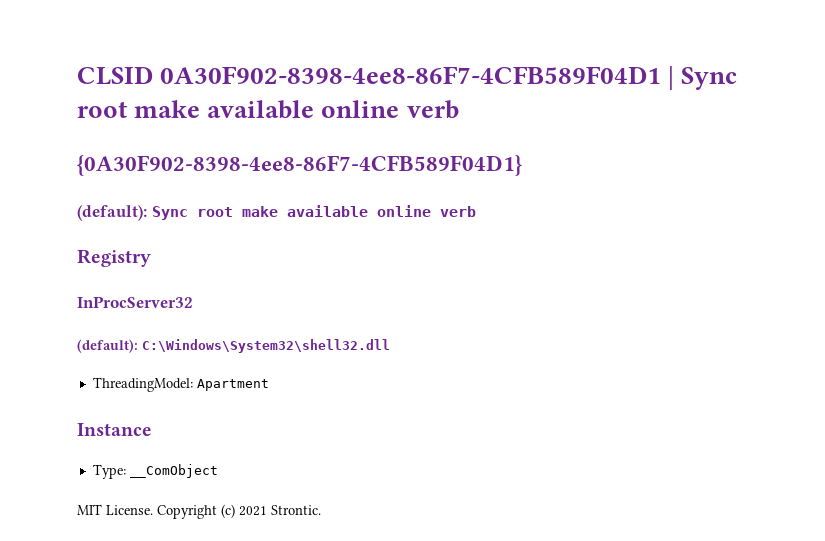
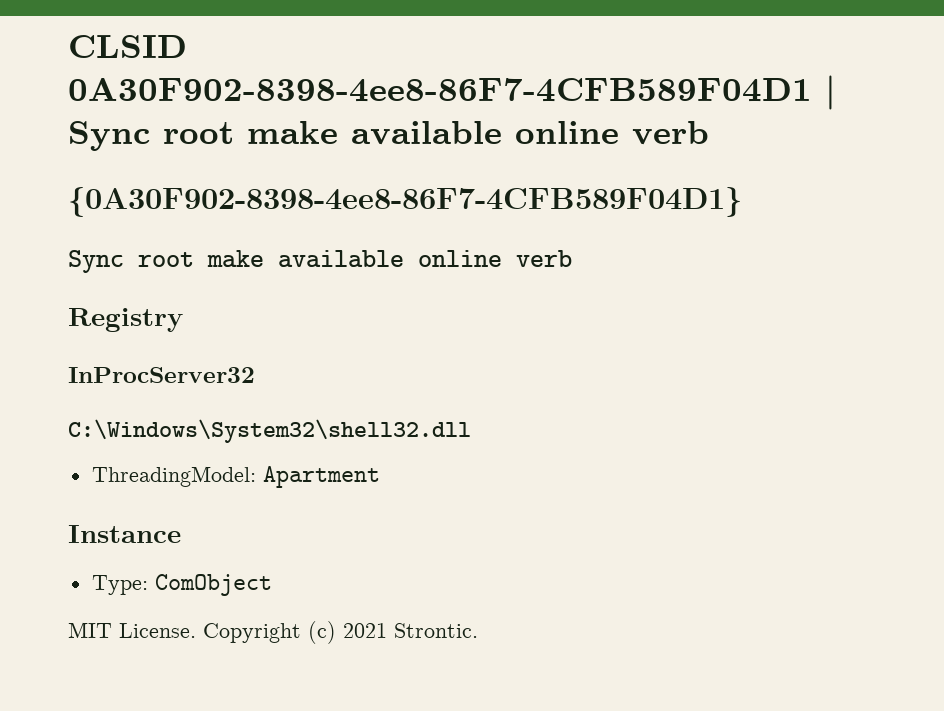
[77,205,147,221] (default): -> (742, 202) none
[77,339,138,353] (default): -> (255, 375) none
[129,464,218,478] __ComObject -> [154,574,272,596] ComObject

